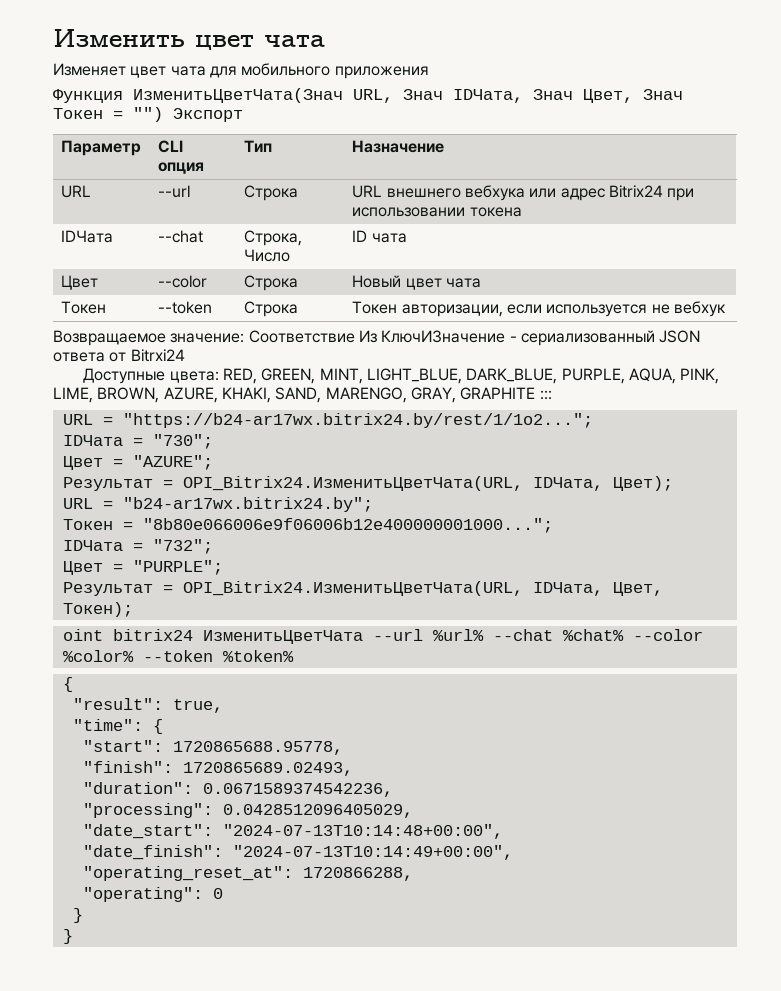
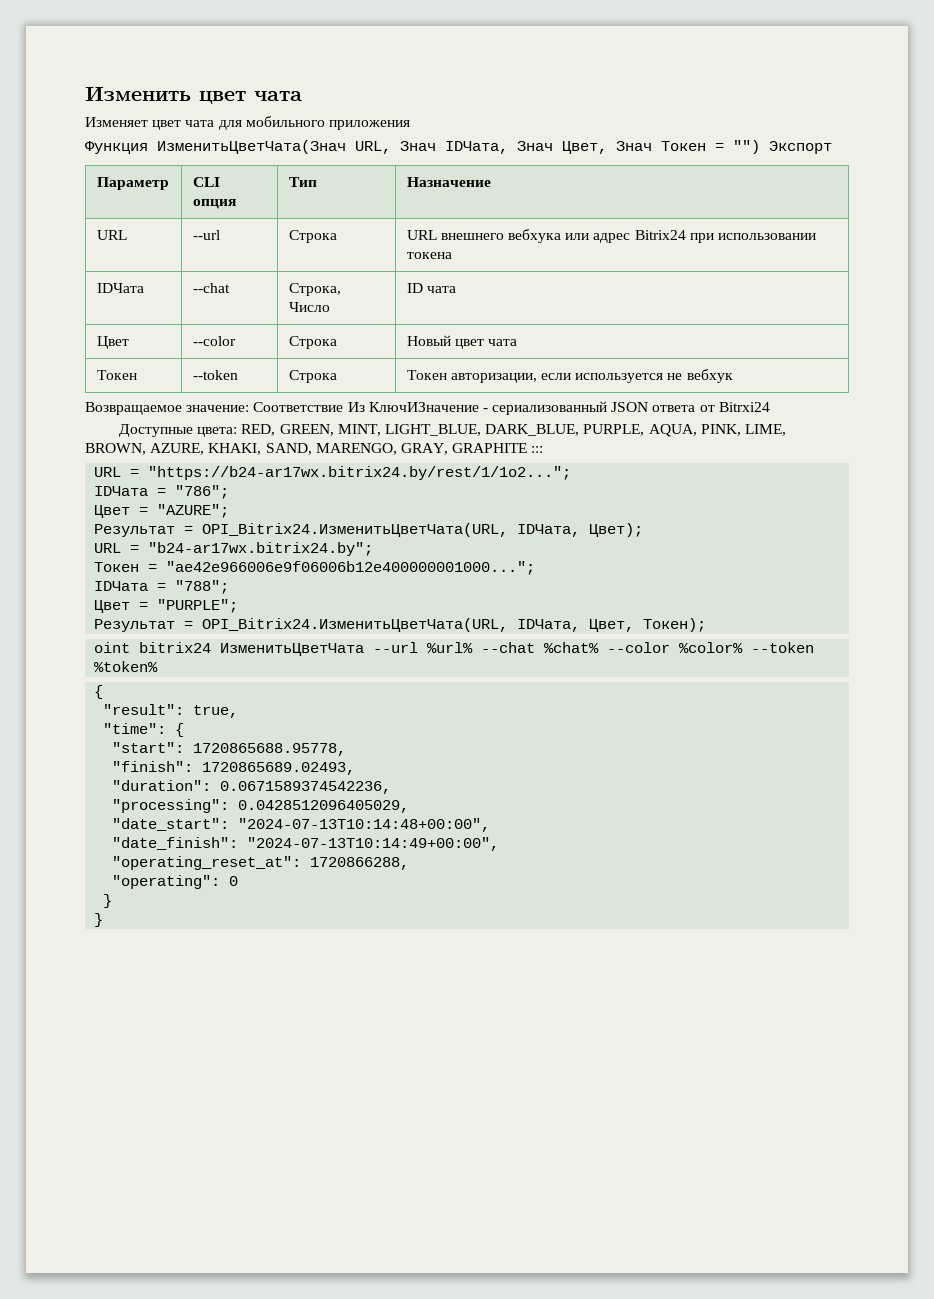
[152,434,213,449] "730"; -> [175,485,230,499] "786";
[142,518,553,533] [62,539,213,554] "8b80e066006e9f06006b12e400000001000..."; // IDЧата = "732"; -> [166,561,536,575] [94,580,230,594] "ae42e966006e9f06006b12e400000001000..."; // IDЧата = "788";

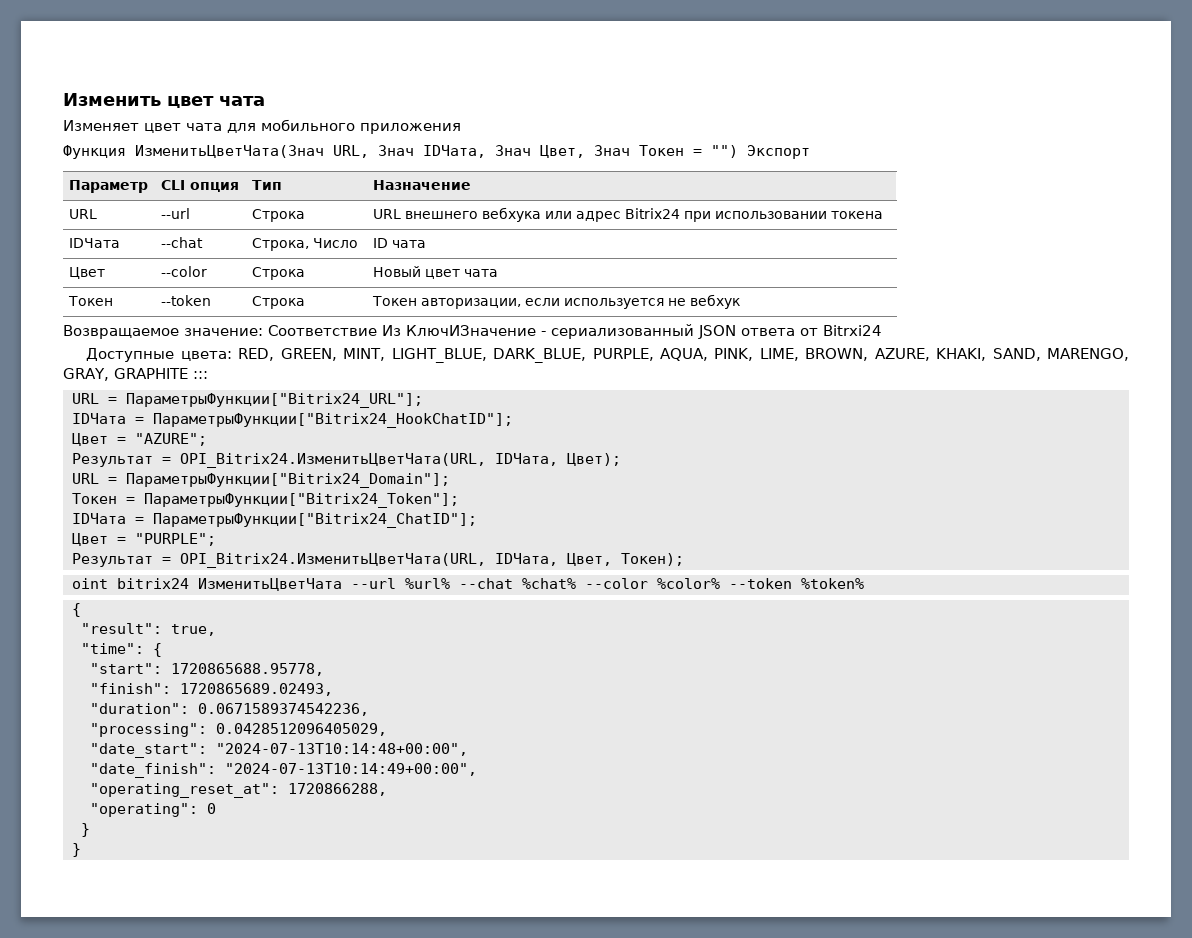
[148,466,572,480] [94,485,230,499] "https://b24-ar17wx.bitrix24.by/rest/1/1o2..."; // IDЧата = "786"; -> [126,393,423,408] [72,413,513,428] ПараметрыФункции["Bitrix24_URL"]; // IDЧата = ПараметрыФункции["Bitrix24_HookChatID"];
[148,542,374,556] [94,561,536,575] [94,580,230,594] "b24-ar17wx.bitrix24.by"; // Токен = "ae42e966006e9f06006b12e400000001000..."; // IDЧата = "788"; -> [126,473,450,488] [72,493,459,508] [72,513,477,528] ПараметрыФункции["Bitrix24_Domain"]; // Токен = ПараметрыФункции["Bitrix24_Token"]; // IDЧата = ПараметрыФункции["Bitrix24_ChatID"];

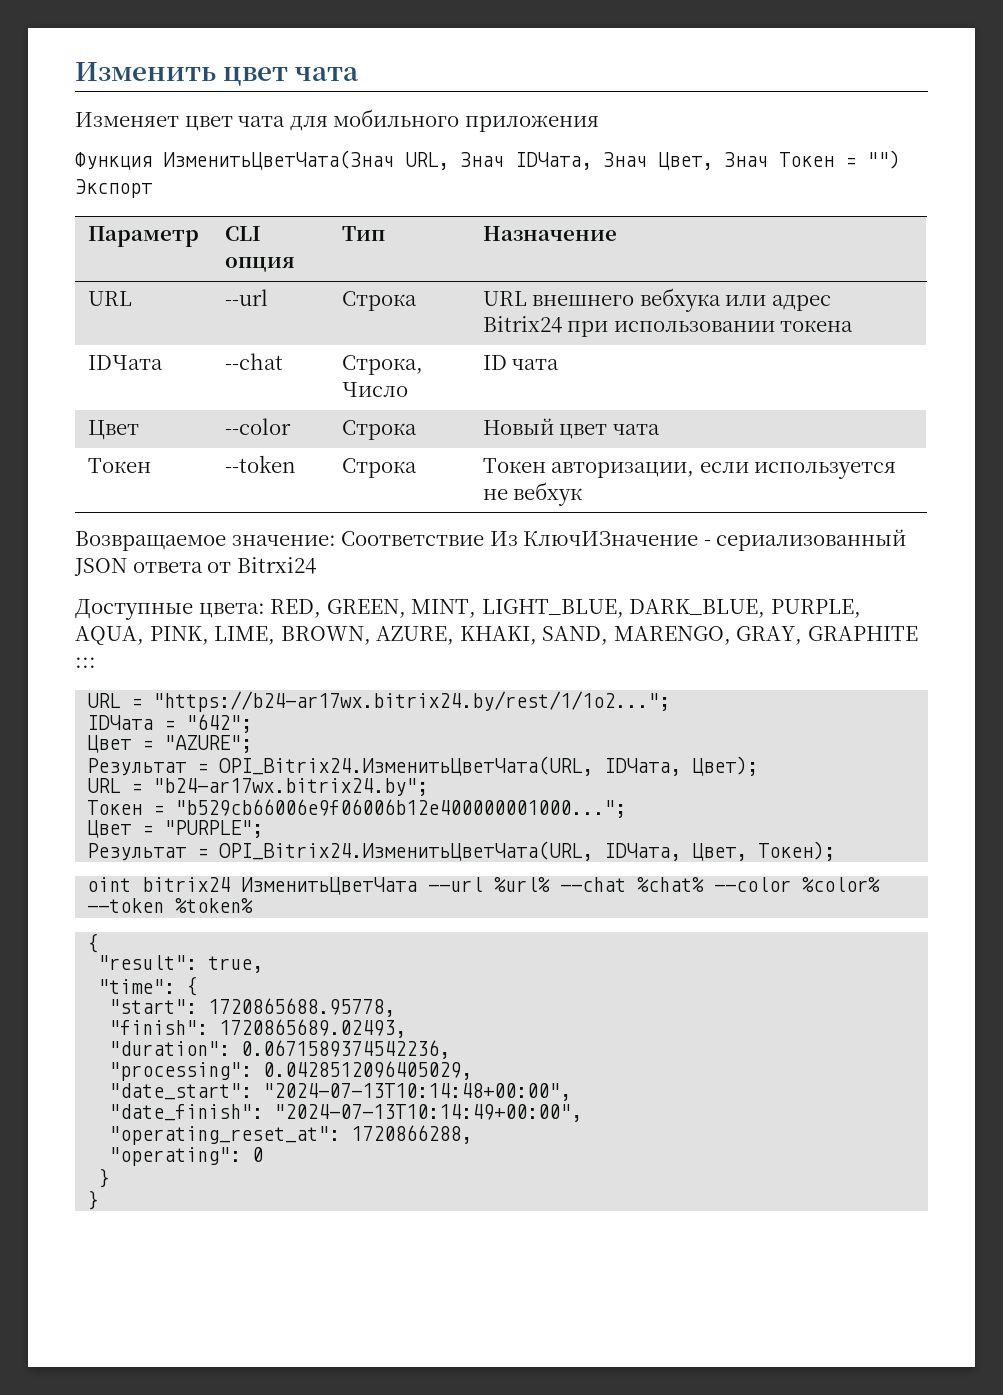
[126,393,423,408] [72,413,513,428] ПараметрыФункции["Bitrix24_URL"]; // IDЧата = ПараметрыФункции["Bitrix24_HookChatID"]; -> [153,691,671,712] [87,714,253,733] "https://b24-ar17wx.bitrix24.by/rest/1/1o2..."; // IDЧата = "642";
[126,473,450,488] [72,493,459,508] [72,513,477,528] ПараметрыФункции["Bitrix24_Domain"]; // Токен = ПараметрыФункции["Bitrix24_Token"]; // IDЧата = ПараметрыФункции["Bitrix24_ChatID"]; -> [153,778,429,796] [87,799,627,818] "b24-ar17wx.bitrix24.by"; // Токен = "b529cb66006e9f06006b12e400000001000...";

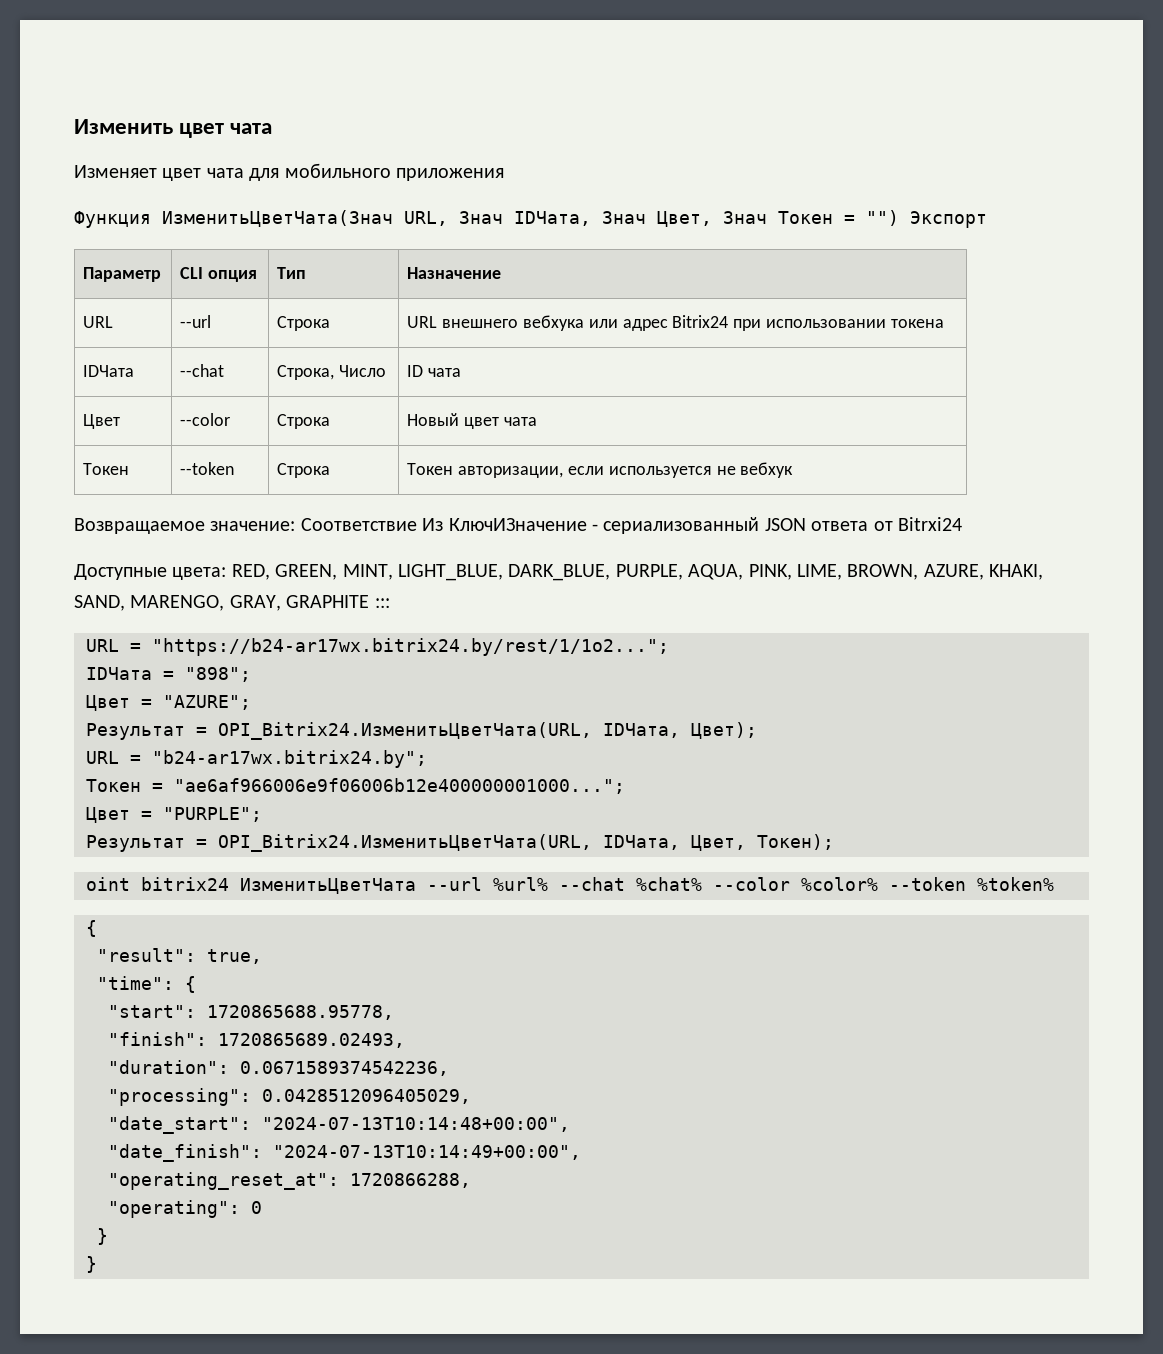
[186,714,253,733] "642"; -> [185,667,251,682] "898";
[175,799,627,818] "b529cb66006e9f06006b12e400000001000..."; -> [174,778,625,794] "ae6af966006e9f06006b12e400000001000...";

